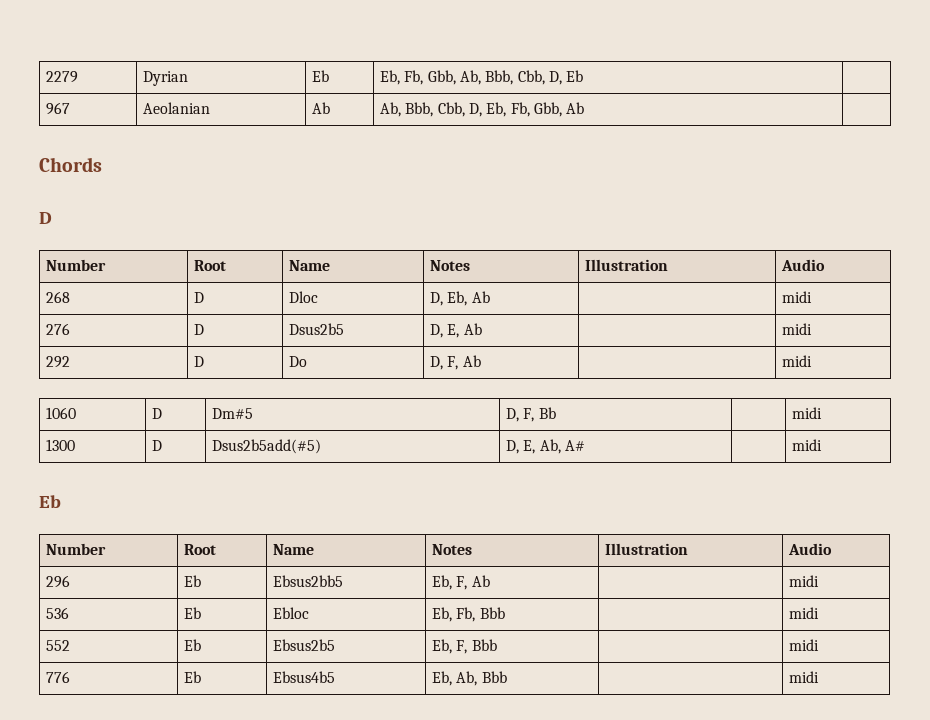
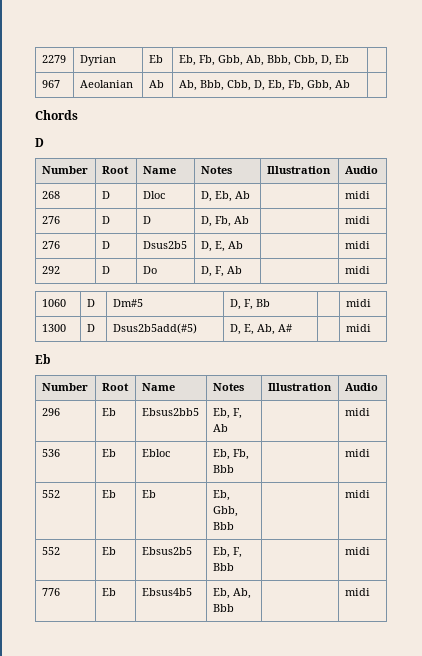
(813, 297) none -> [41,216,60,224] [101,216,110,224] [142,216,151,224] [200,216,249,227] [344,216,370,224] // 276 | D | D | D, Fb, Ab | | midi
(820, 613) none -> [41,490,60,498] [101,490,116,498] [141,490,156,498] [212,490,230,501] [212,506,238,517] [212,522,234,530] [344,490,370,498] // 552 | Eb | Eb | Eb, Gbb, Bbb | | midi

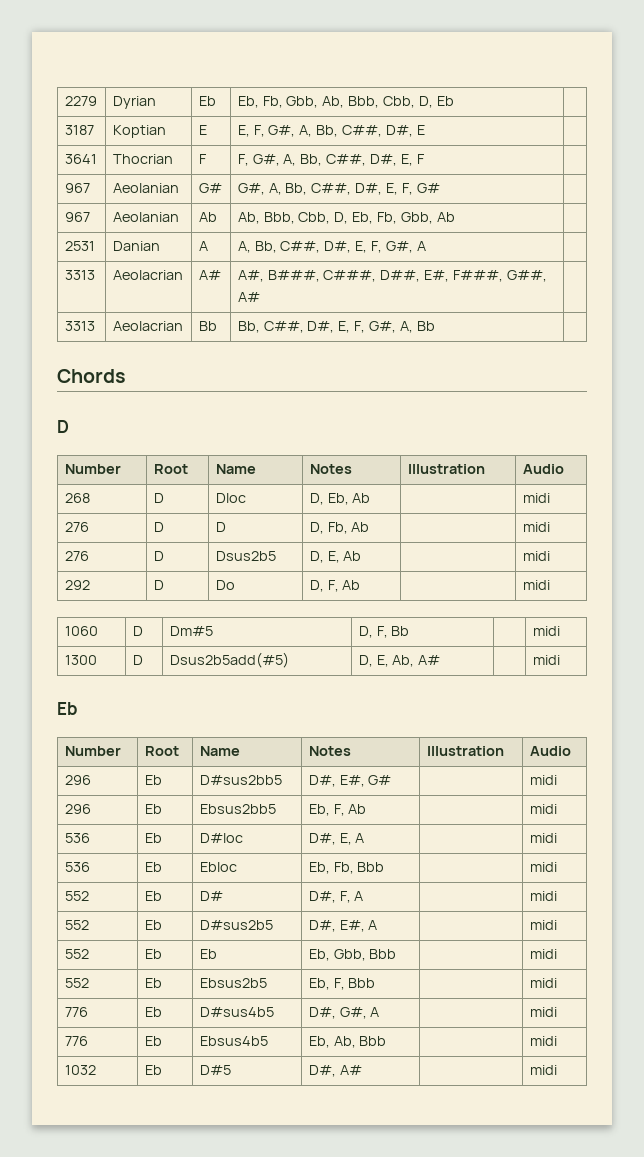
(349, 59) none -> [64,125,94,135] [112,125,166,138] [198,125,207,135] [237,125,426,137] [64,154,97,164] [112,154,173,164] [198,154,207,164] [237,154,426,166] [64,183,90,193] [112,183,179,193] [198,183,222,193] [237,183,441,195] // 3187 | Koptian | E | E, F, G#, A, Bb, C##, D#, E | // 3641 | Thocrian | F | F, G#, A, Bb, C##, D#, E, F | // 967 | Aeolanian | G# | G#, A, Bb, C##, D#, E, F, G# |
(350, 84) none -> [64,241,95,251] [112,241,160,251] [198,241,208,251] [237,241,427,253] [64,270,95,280] [112,270,183,280] [198,270,221,280] [237,270,548,282] [237,292,260,302] [64,321,95,331] [112,321,183,331] [198,321,217,331] [237,321,436,333] // 2531 | Danian | A | A, Bb, C##, D#, E, F, G#, A | // 3313 | Aeolacrian | A# | A#, B###, C###, D##, E#, F###, G##, A# | // 3313 | Aeolacrian | Bb | Bb, C##, D#, E, F, G#, A, Bb |
(378, 387) none -> [64,775,91,785] [144,775,162,785] [199,775,282,785] [308,775,392,787] [529,775,557,785] // 296 | Eb | D#sus2bb5 | D#, E#, G# | | midi
(370, 412) none -> [64,833,90,843] [144,833,162,843] [199,833,243,843] [308,833,365,845] [529,833,557,843] // 536 | Eb | D#loc | D#, E, A | | midi
(370, 453) none -> [64,891,89,901] [144,891,162,901] [199,891,223,901] [308,891,364,903] [529,891,557,901] [64,920,89,930] [144,920,162,930] [199,920,273,930] [308,920,378,932] [529,920,557,930] // 552 | Eb | D# | D#, F, A | | midi // 552 | Eb | D#sus2b5 | D#, E#, A | | midi
(370, 551) none -> [64,1007,88,1017] [144,1007,162,1017] [199,1007,274,1017] [308,1007,380,1019] [529,1007,557,1017] // 776 | Eb | D#sus4b5 | D#, G#, A | | midi
(370, 592) none -> [64,1065,96,1075] [144,1065,162,1075] [199,1065,231,1075] [308,1065,362,1077] [529,1065,557,1075] // 1032 | Eb | D#5 | D#, A# | | midi

